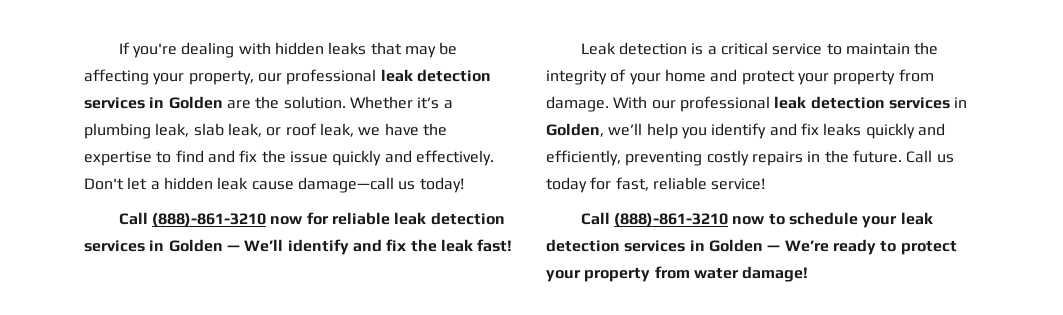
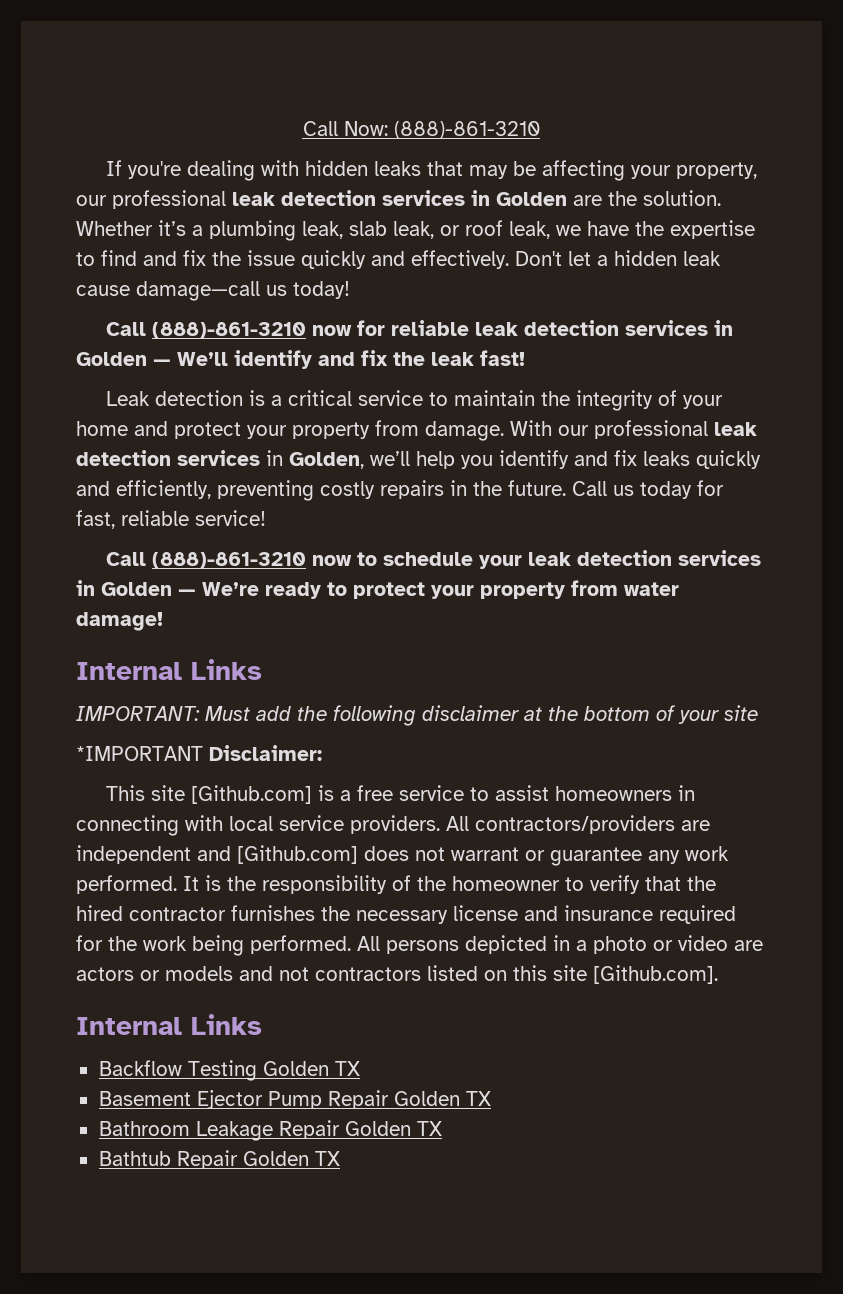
(118, 48) none -> [302,121,541,139] Call Now: (888)-861-3210 //
(809, 274) none -> [76,659,262,680] [76,705,758,726] [76,745,322,761] [105,785,695,804] [76,815,710,836] [76,845,729,866] [76,875,716,894] [76,905,736,924] [76,935,763,956] [76,965,718,984] [76,1014,262,1035] [98,1060,360,1081] [98,1090,491,1109] [98,1120,442,1141] [98,1150,340,1169] // Internal Links // IMPORTANT: Must add the following disclaimer at the bottom of your site // *IMPORTANT Disclaimer: // This site [Github.com] is a free service to assist homeowners in connecting with local service providers. All contractors/providers are independent and [Github.com] does not warrant or guarantee any work performed. It is the responsibility of the homeowner to verify that the hired contractor furnishes the necessary license and insurance required for the work being performed. All persons depicted in a photo or video are actors or models and not contractors listed on this site [Github.com]. // Internal Links // Backflow Testing Golden TX // Basement Ejector Pump Repair Golden TX // Bathroom Leakage Repair Golden TX // Bathtub Repair Golden TX

